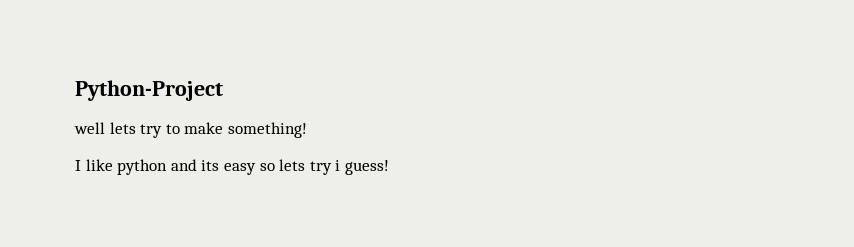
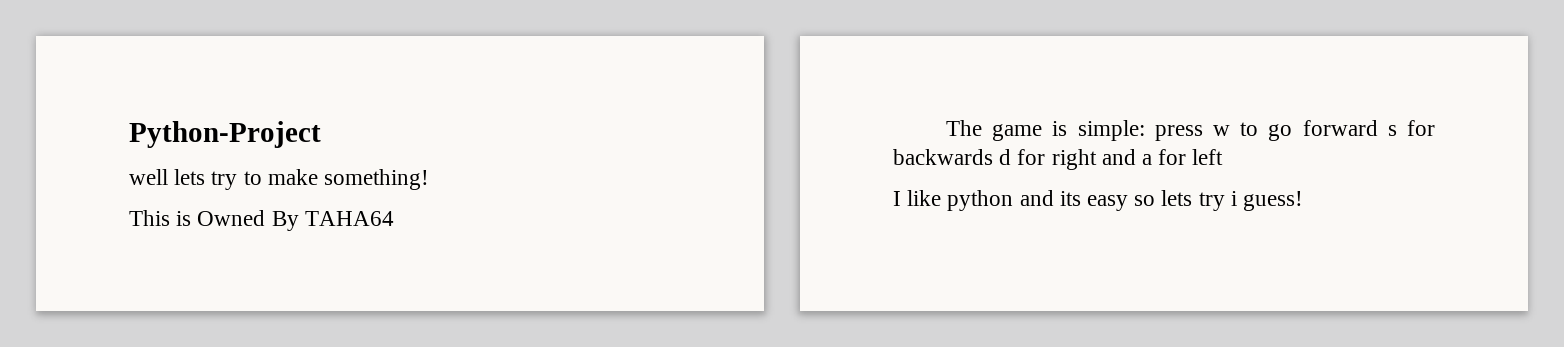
(307, 130) none -> [129,210,394,231] [945,120,1435,141] [893,149,1224,170] // This is Owned By TAHA64 // The game is simple: press w to go forward s for backwards d for right and a for left

